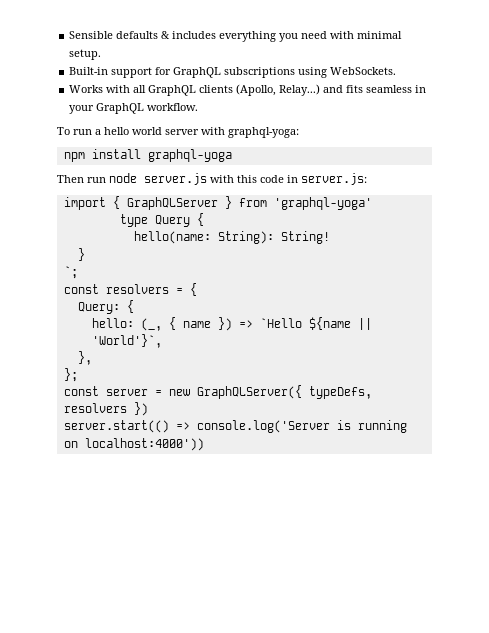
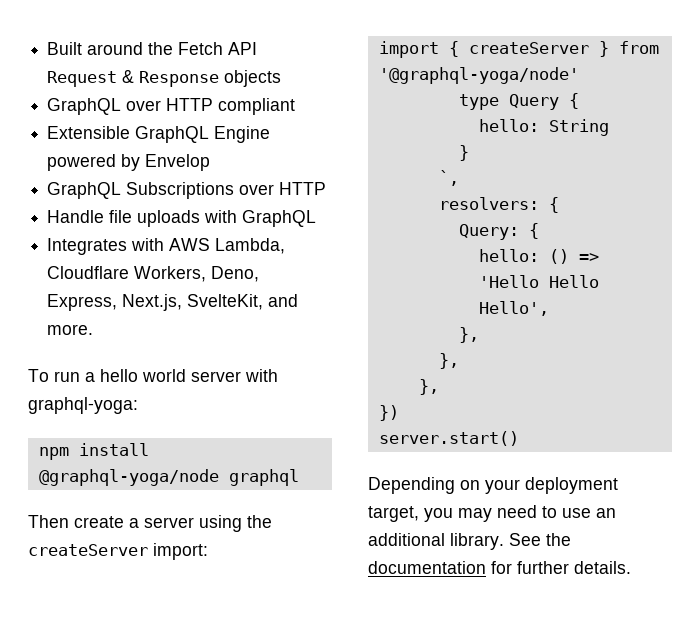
[69,31,403,42] [69,49,102,60] [69,67,397,78] [69,84,427,96] [69,103,199,114] Sensible defaults & includes everything you need with minimal setup. // Built-in support for GraphQL subscriptions using WebSockets. // Works with all GraphQL clients (Apollo, Relay...) and fits seamless in your GraphQL workflow. -> [47,42,258,55] [47,70,282,87] [47,98,296,115] [47,126,271,143] [47,154,211,171] [47,182,327,199] [47,210,317,227] [47,238,286,255] [47,266,260,282] [47,294,299,311] [47,324,94,335] Built around the Fetch API Request & Response objects // GraphQL over HTTP compliant // Extensible GraphQL Engine powered by Envelop // GraphQL Subscriptions over HTTP // Handle file uploads with GraphQL // Integrates with AWS Lambda, Cloudflare Workers, Deno, Express, Next.js, SvelteKit, and more.
[147,149,232,162] graphql-yoga -> [38,469,299,486] @graphql-yoga/node graphql
[87,173,367,185] run node server.js with this code in server.js: -> [74,515,272,532] [28,543,208,560] create a server using the createServer import:
[126,197,218,210] GraphQLServer -> [468,42,589,54] createServer
[273,197,372,210] 'graphql-yoga' -> [378,67,579,84] '@graphql-yoga/node'
[133,231,330,244] [77,248,85,261] [63,266,78,279] [63,283,197,296] [77,300,134,314] [91,317,372,331] [91,334,162,348] [77,351,92,365] [63,368,78,382] [63,385,372,399] [63,402,148,416] [63,420,407,433] [63,438,204,451] hello(name: String): String! // } // `; // const resolvers = { // Query: { // hello: (_, { name }) => `Hello ${name || 'World'}`, // }, // }; // const server = new GraphQLServer({ typeDefs, resolvers }) // server.start(() => console.log('Server is running on localhost:4000')) -> [478,119,609,136] [458,145,469,161] [438,170,459,186] [438,197,559,213] [458,223,539,240] [478,249,599,264] [478,275,599,288] [478,301,549,316] [458,327,479,343] [438,353,459,369] [418,379,439,395] [378,405,399,421] [378,431,519,446] [368,477,618,494] [368,505,616,522] [368,533,571,550] [368,561,631,574] hello: String // } // `, // resolvers: { // Query: { // hello: () => 'Hello Hello Hello', // }, // }, // }, // }) // server.start() // Depending on your deployment target, you may need to use an additional library. See the documentation for further details.

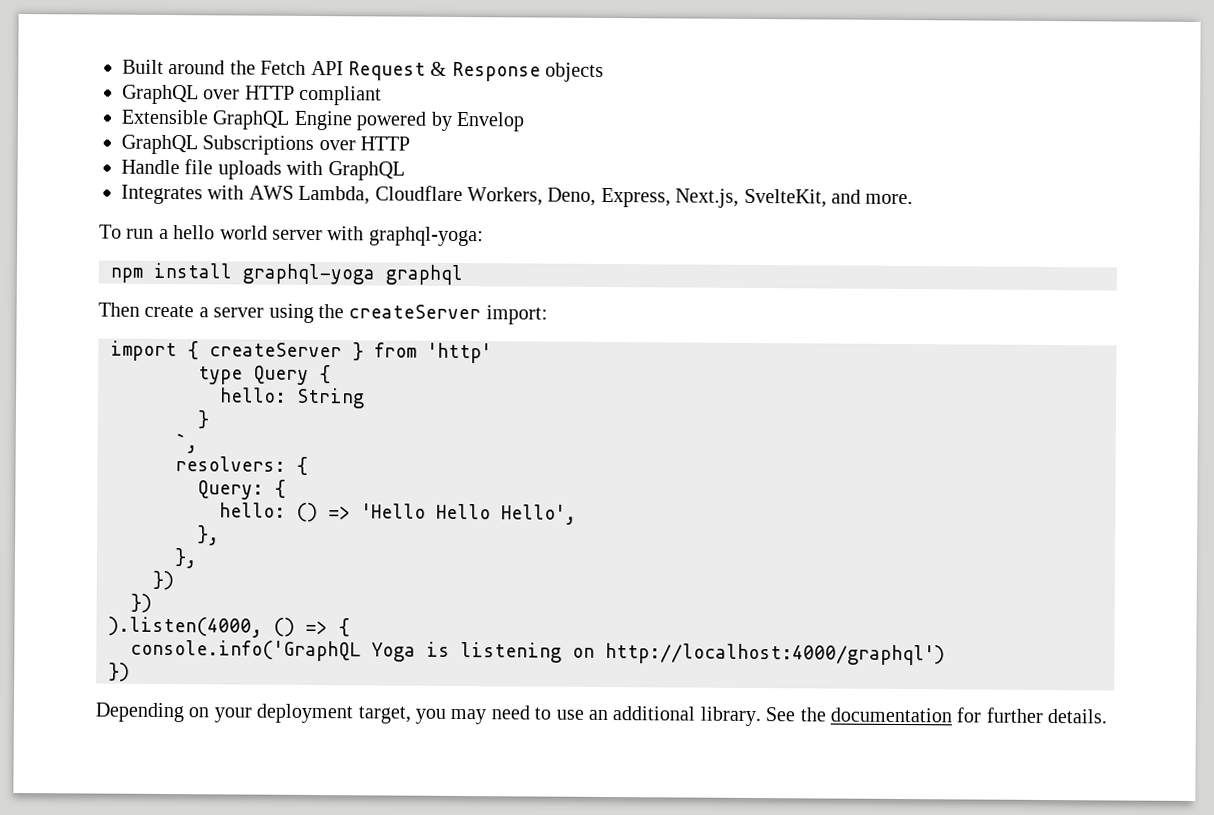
[38,469,219,486] @graphql-yoga/node -> [242,263,375,285] graphql-yoga
[378,67,579,84] '@graphql-yoga/node' -> [427,342,492,364] 'http'
[418,379,439,395] [378,405,399,421] [378,431,519,446] }, // }) // server.start() -> [152,570,174,591] [130,593,152,613] [108,616,350,638] [130,639,945,666] [108,662,130,682] }) // }) // ).listen(4000, () => { // console.info('GraphQL Yoga is listening on http://localhost:4000/graphql') // })

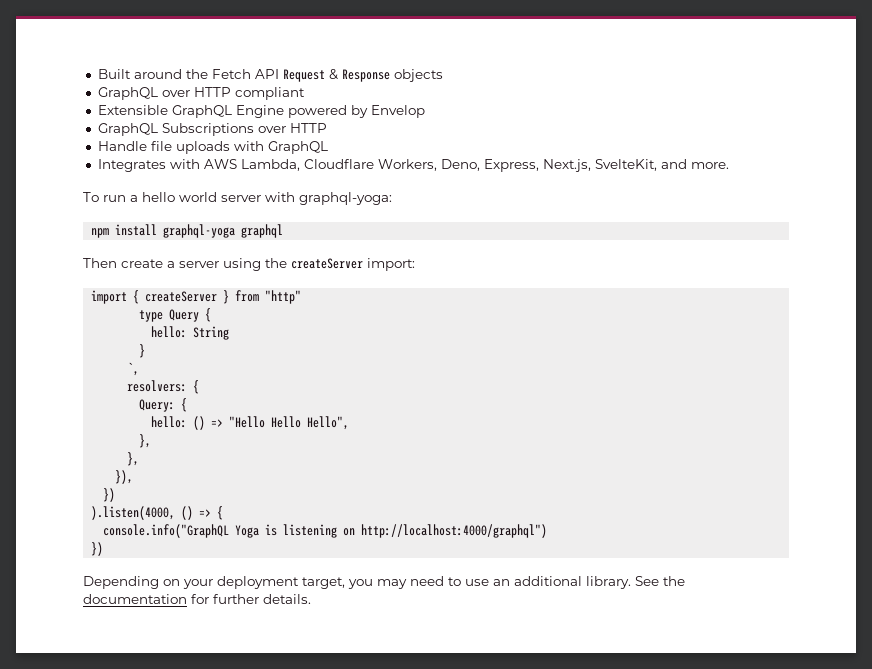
[427,342,492,364] 'http' -> [265,290,302,304] "http"
[361,503,577,525] 'Hello Hello Hello', -> [229,416,350,430] "Hello Hello Hello",
[152,570,174,591] }) -> [115,470,134,484] }),
[130,639,361,662] console.info('GraphQL -> [103,524,230,538] console.info("GraphQL
[605,642,945,666] http://localhost:4000/graphql') -> [361,524,548,538] http://localhost:4000/graphql")

